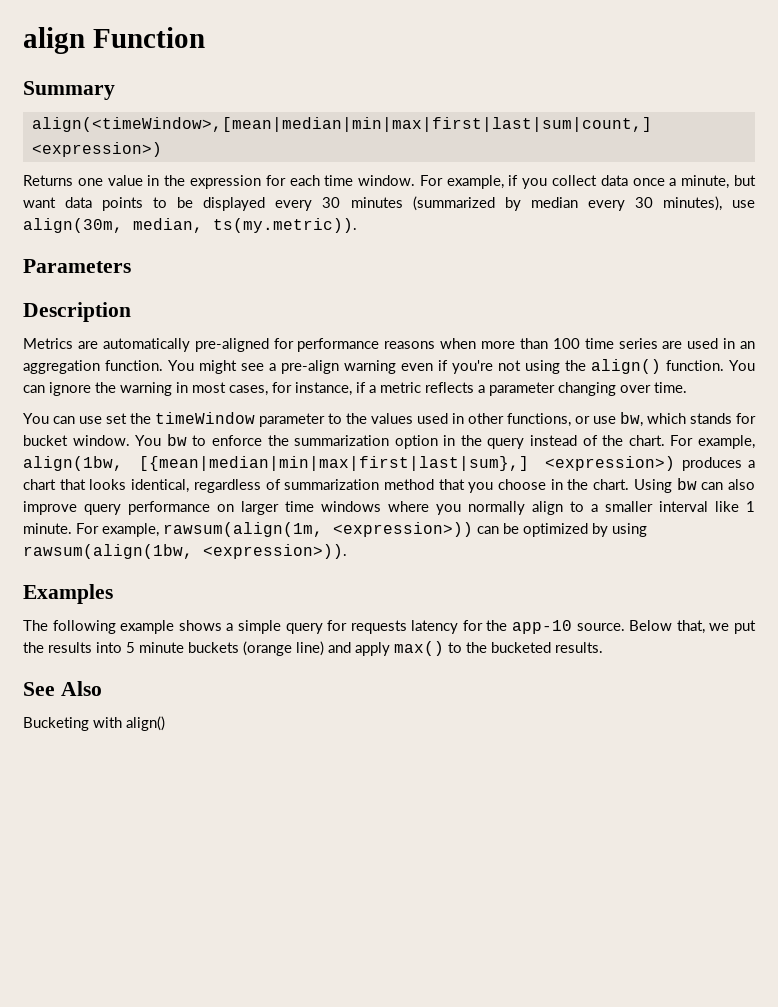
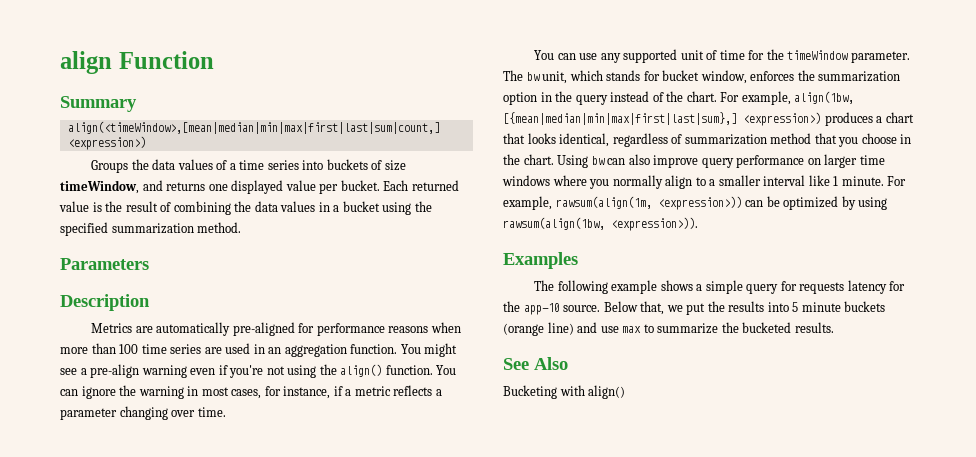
[23,175,756,189] [23,196,756,211] [23,218,357,233] Returns one value in the expression for each time window. For example, if you collect data once a minute, but want data points to be displayed every 30 minutes (summarized by median every 30 minutes), use align(30m, median, ts(my.metric)). -> [91,159,406,173] [60,180,459,194] [59,201,432,215] [60,222,242,236] Groups the data values of a time series into buckets of size timeWindow, and returns one displayed value per bucket. Each returned value is the result of combining the data values in a bucket using the specified summarization method.
[106,412,756,427] [23,434,262,446] set the timeWindow parameter to the values used in other functions, or use bw, which stands for bucket window. You bw to enforce -> [600,49,910,63] [503,70,795,84] any supported unit of time for the timeWindow parameter. The bw unit, which stands for bucket window, enforces
[355,641,462,656] apply max() to -> [600,323,719,334] use max to summarize

